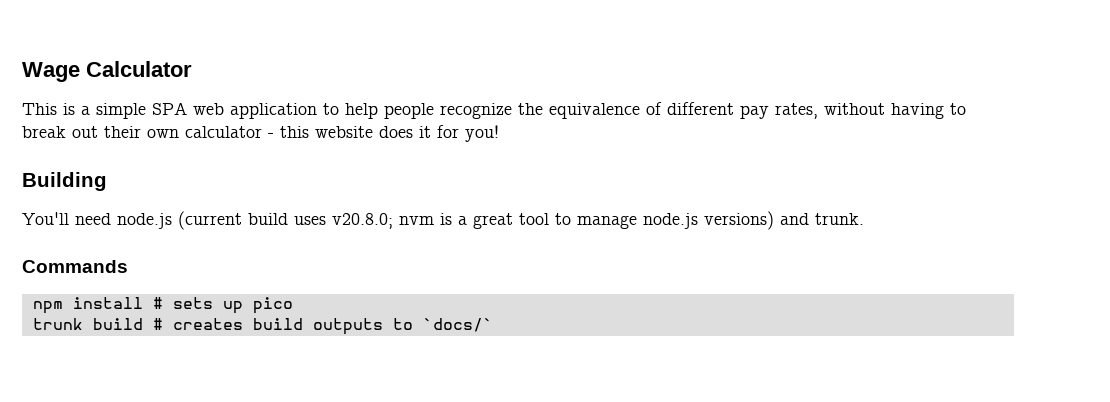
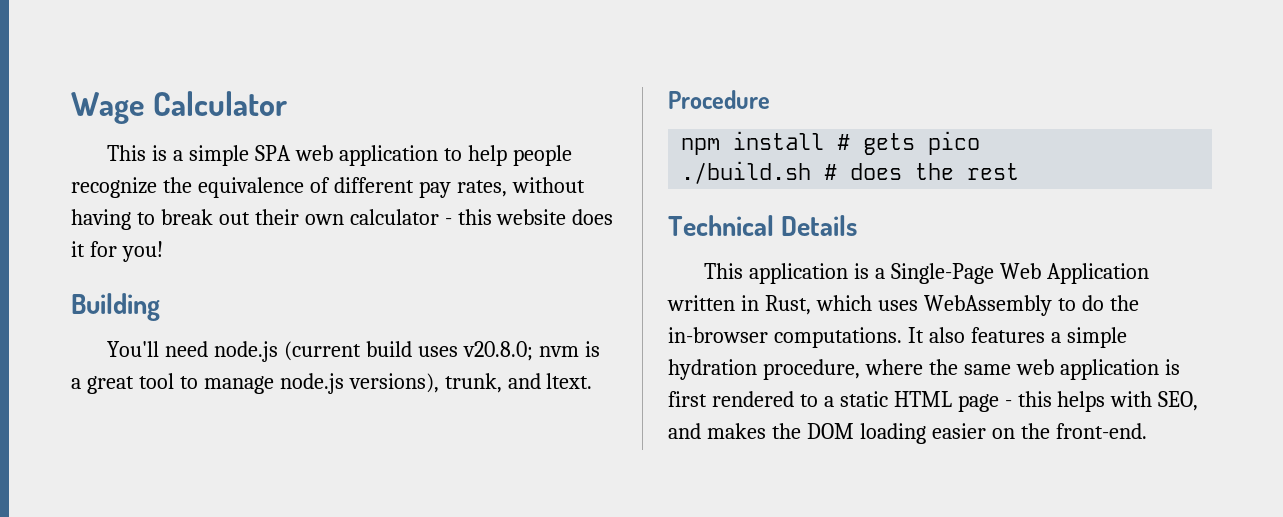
[704,211,864,230] [22,260,128,273] versions) and trunk. // Commands -> [348,373,593,393] [668,90,770,109] versions), trunk, and ltext. // Procedure
[172,297,243,314] sets up -> [863,133,916,155] gets
[32,318,493,335] trunk build # creates build outputs to `docs/` -> [681,161,1020,184] [668,215,858,236] [704,263,1149,284] [667,295,1139,316] [668,327,1127,348] [668,359,1180,380] [668,391,1199,412] [668,423,1147,444] ./build.sh # does the rest // Technical Details // This application is a Single-Page Web Application written in Rust, which uses WebAssembly to do the in-browser computations. It also features a simple hydration procedure, where the same web application is first rendered to a static HTML page - this helps with SEO, and makes the DOM loading easier on the front-end.

